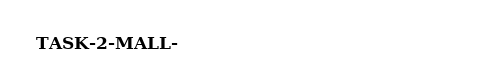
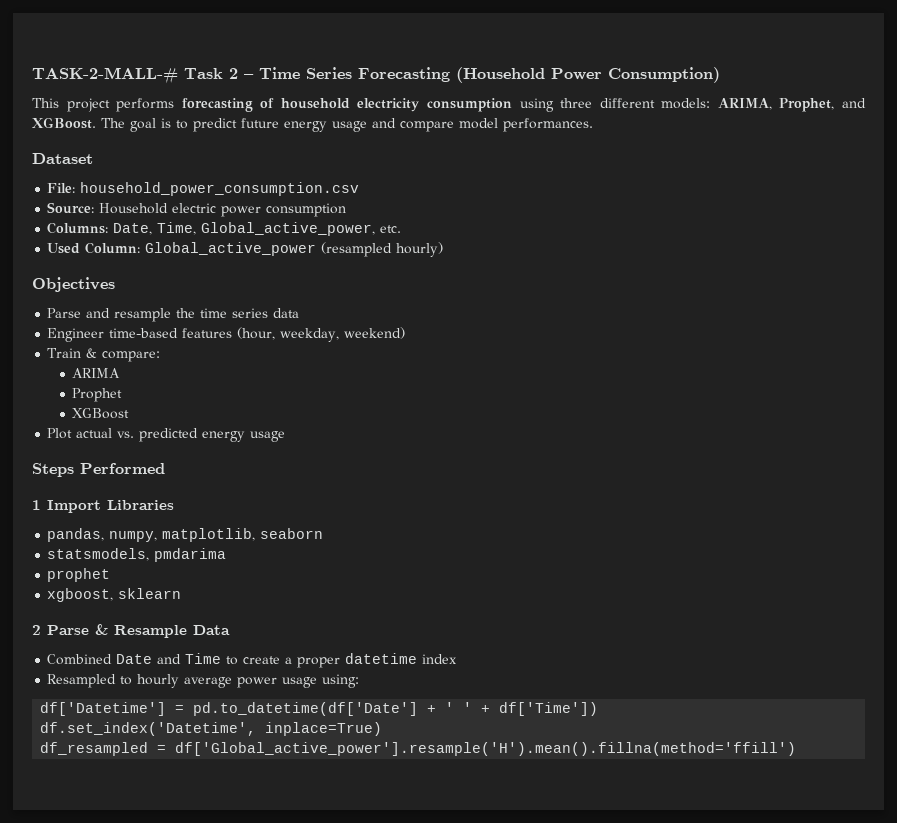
[36,37,178,49] TASK-2-MALL- -> [32,67,720,84] [32,98,866,112] [32,117,593,132] [32,153,93,164] [47,182,360,196] [47,202,347,217] [47,222,402,236] [47,242,444,257] [32,277,115,292] [47,308,300,322] [47,327,406,342] [47,348,161,362] [72,368,121,378] [72,388,123,402] [72,408,130,419] [47,428,286,442] [32,463,165,477] [32,500,174,513] [47,528,324,542] [47,548,227,562] [47,568,111,582] [47,588,182,602] [32,624,230,638] [47,653,458,668] [47,674,360,688] [40,702,599,716] [40,722,383,736] [40,742,797,756] TASK-2-MALL-# Task 2 – Time Series Forecasting (Household Power Consumption) // This project performs forecasting of household electricity consumption using three different models: ARIMA, Prophet, and XGBoost. The goal is to predict future energy usage and compare model performances. // Dataset // File: household_power_consumption.csv // Source: Household electric power consumption // Columns: Date, Time, Global_active_power, etc. // Used Column: Global_active_power (resampled hourly) // Objectives // Parse and resample the time series data // Engineer time-based features (hour, weekday, weekend) // Train & compare: // ARIMA // Prophet // XGBoost // Plot actual vs. predicted energy usage // Steps Performed // 1 Import Libraries // pandas, numpy, matplotlib, seaborn // statsmodels, pmdarima // prophet // xgboost, sklearn // 2 Parse & Resample Data // Combined Date and Time to create a proper datetime index // Resampled to hourly average power usage using: // df['Datetime'] = pd.to_datetime(df['Date'] + ' ' + df['Time']) // df.set_index('Datetime', inplace=True) // df_resampled = df['Global_active_power'].resample('H').mean().fillna(method='ffill')

